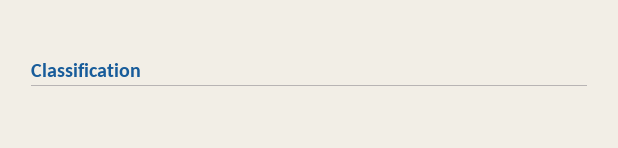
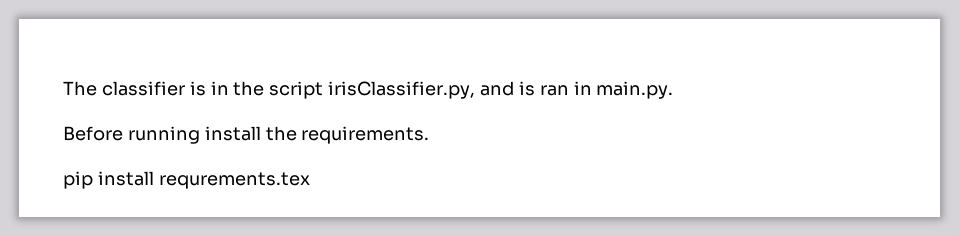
[31,63,141,77] Classification -> [63,81,674,99] [63,126,430,144] [63,171,310,189] The classifier is in the script irisClassifier.py, and is ran in main.py. // Before running install the requirements. // pip install requrements.tex

